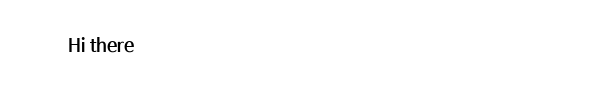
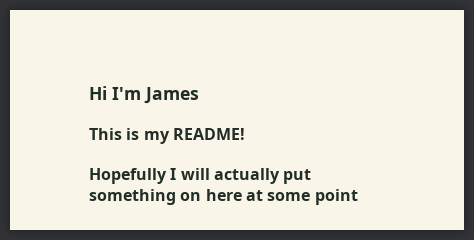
[89,37,134,53] there -> [112,87,199,104] [89,128,245,144] [89,168,312,184] [89,189,358,205] I'm James // This is my README! // Hopefully I will actually put something on here at some point

